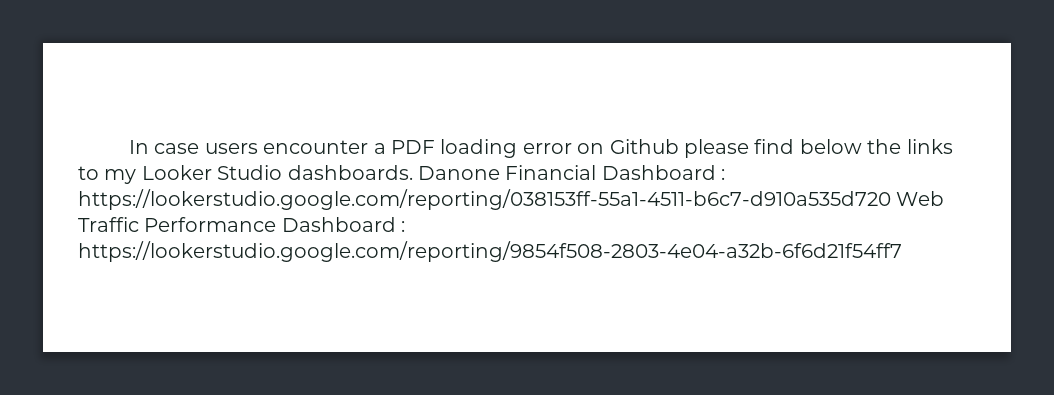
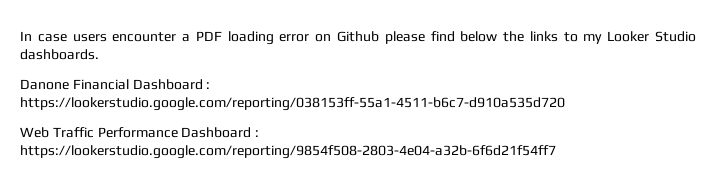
(413, 172) none -> (99, 54) //
(891, 199) none -> (565, 104) //

